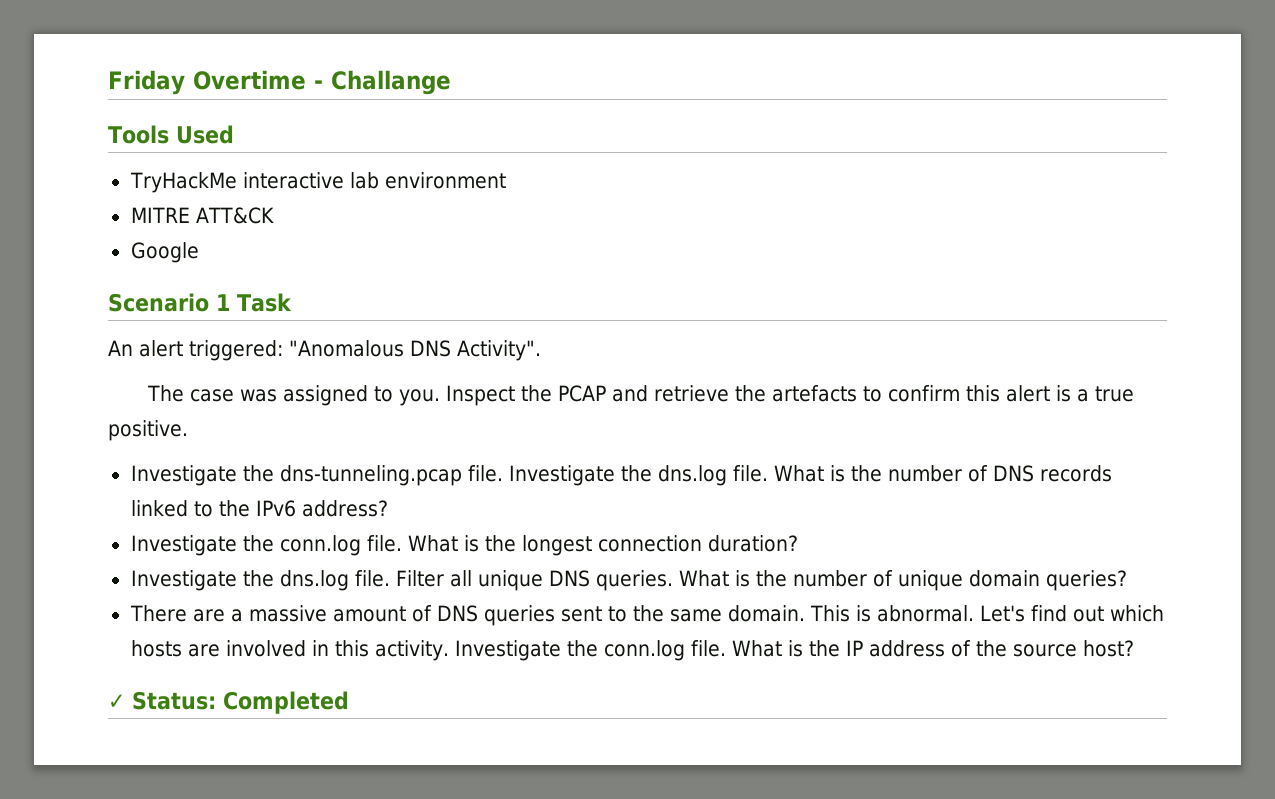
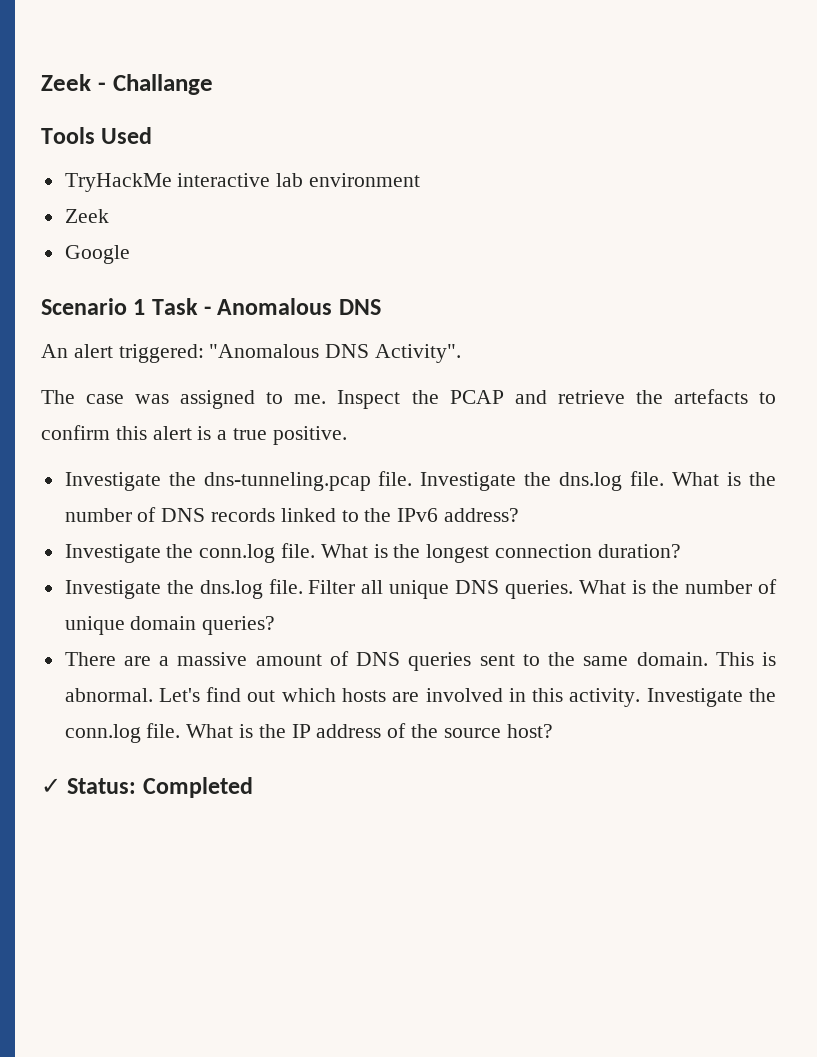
[108,70,306,95] Friday Overtime -> [41,74,91,91] Zeek
[130,207,274,224] MITRE ATT&CK -> [64,209,109,223] Zeek
(292, 302) none -> [204,298,381,315] - Anomalous DNS
[399,389,441,406] you. -> [294,394,327,404] me.

